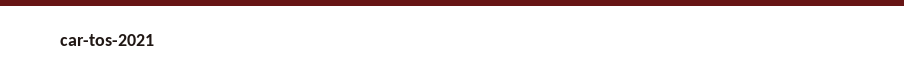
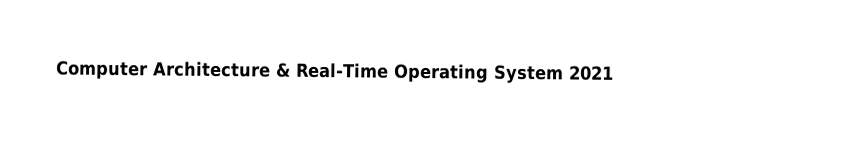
[60,34,154,46] car-tos-2021 -> [56,60,614,84] Computer Architecture & Real-Time Operating System 2021

